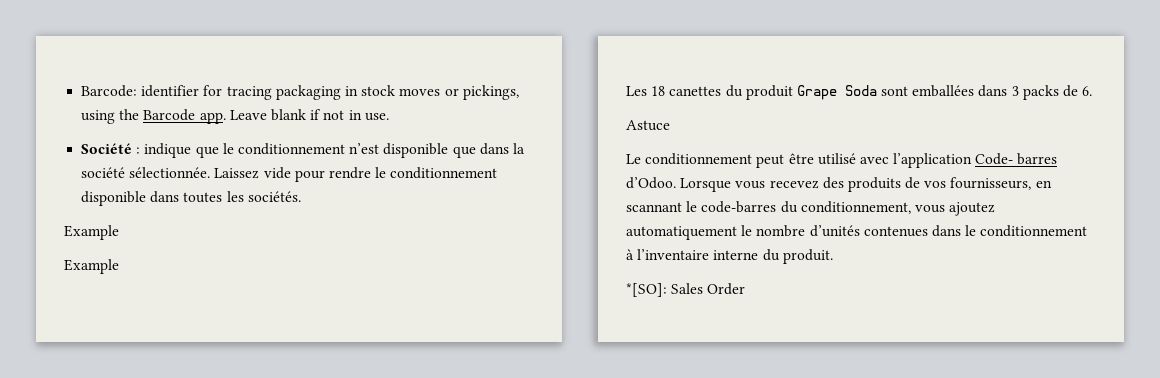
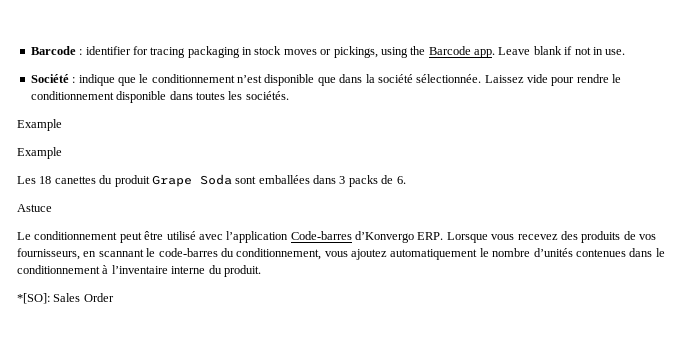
[81,85,138,97] Barcode: -> [30,46,83,55] Barcode :
[975,153,1058,165] [626,177,676,189] Code- barres d’Odoo. -> [290,231,444,243] Code-barres d’Konvergo ERP.

